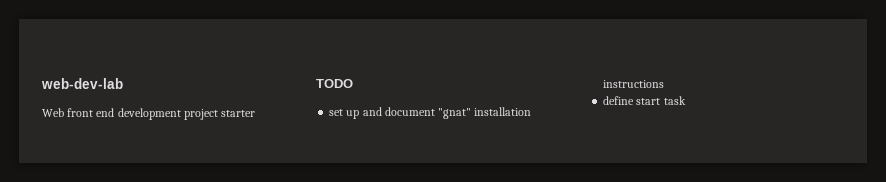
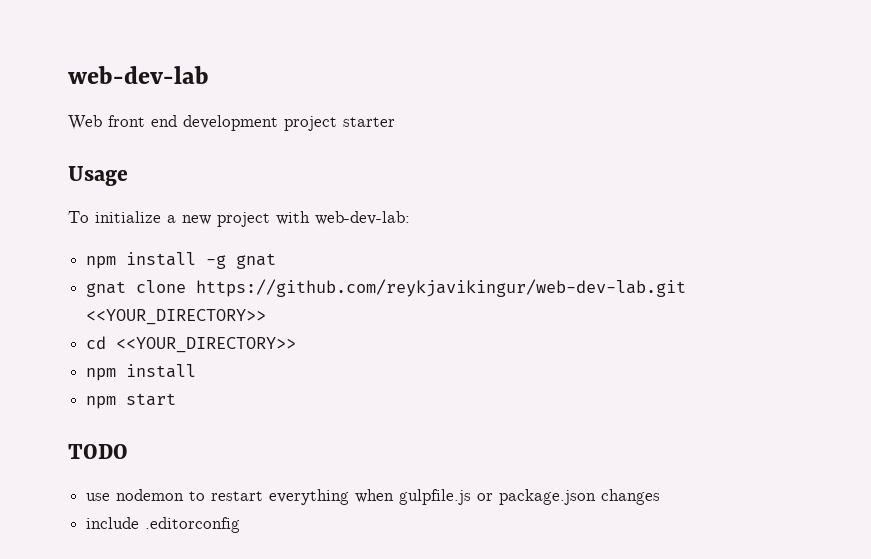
[316,79,353,88] [329,107,532,119] [603,80,665,88] [603,96,686,105] TODO // set up and document "gnat" installation instructions // define start task -> [68,166,128,186] [68,211,410,227] [86,252,277,269] [86,279,687,297] [86,309,267,325] [86,336,297,353] [86,364,197,381] [86,393,177,409] [68,444,128,459] [86,489,661,505] [86,517,241,533] Usage // To initialize a new project with web-dev-lab: // npm install -g gnat // gnat clone https://github.com/reykjavikingur/web-dev-lab.git <<YOUR_DIRECTORY>> // cd <<YOUR_DIRECTORY>> // npm install // npm start // TODO // use nodemon to restart everything when gulpfile.js or package.json changes // include .editorconfig

